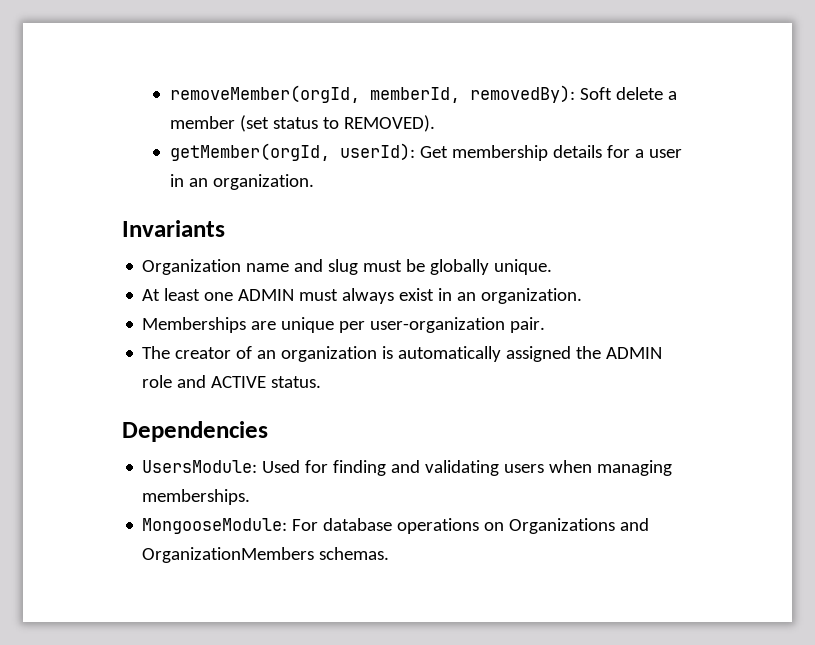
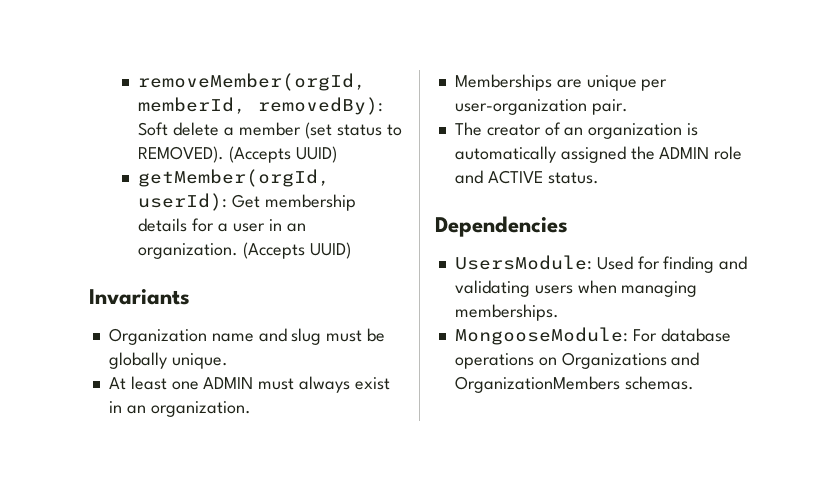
(435, 123) none -> [229,146,338,163] (Accepts UUID)
(314, 182) none -> [243,242,352,259] (Accepts UUID)

